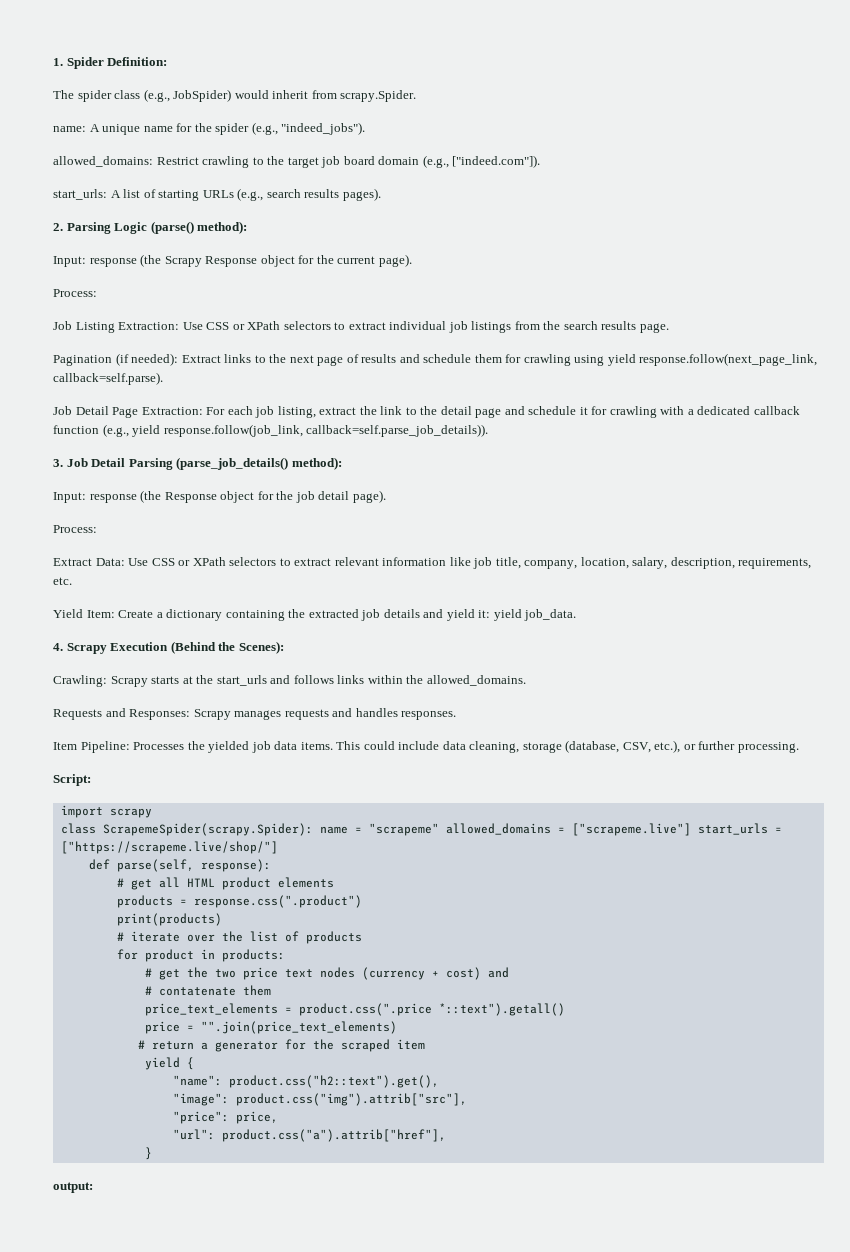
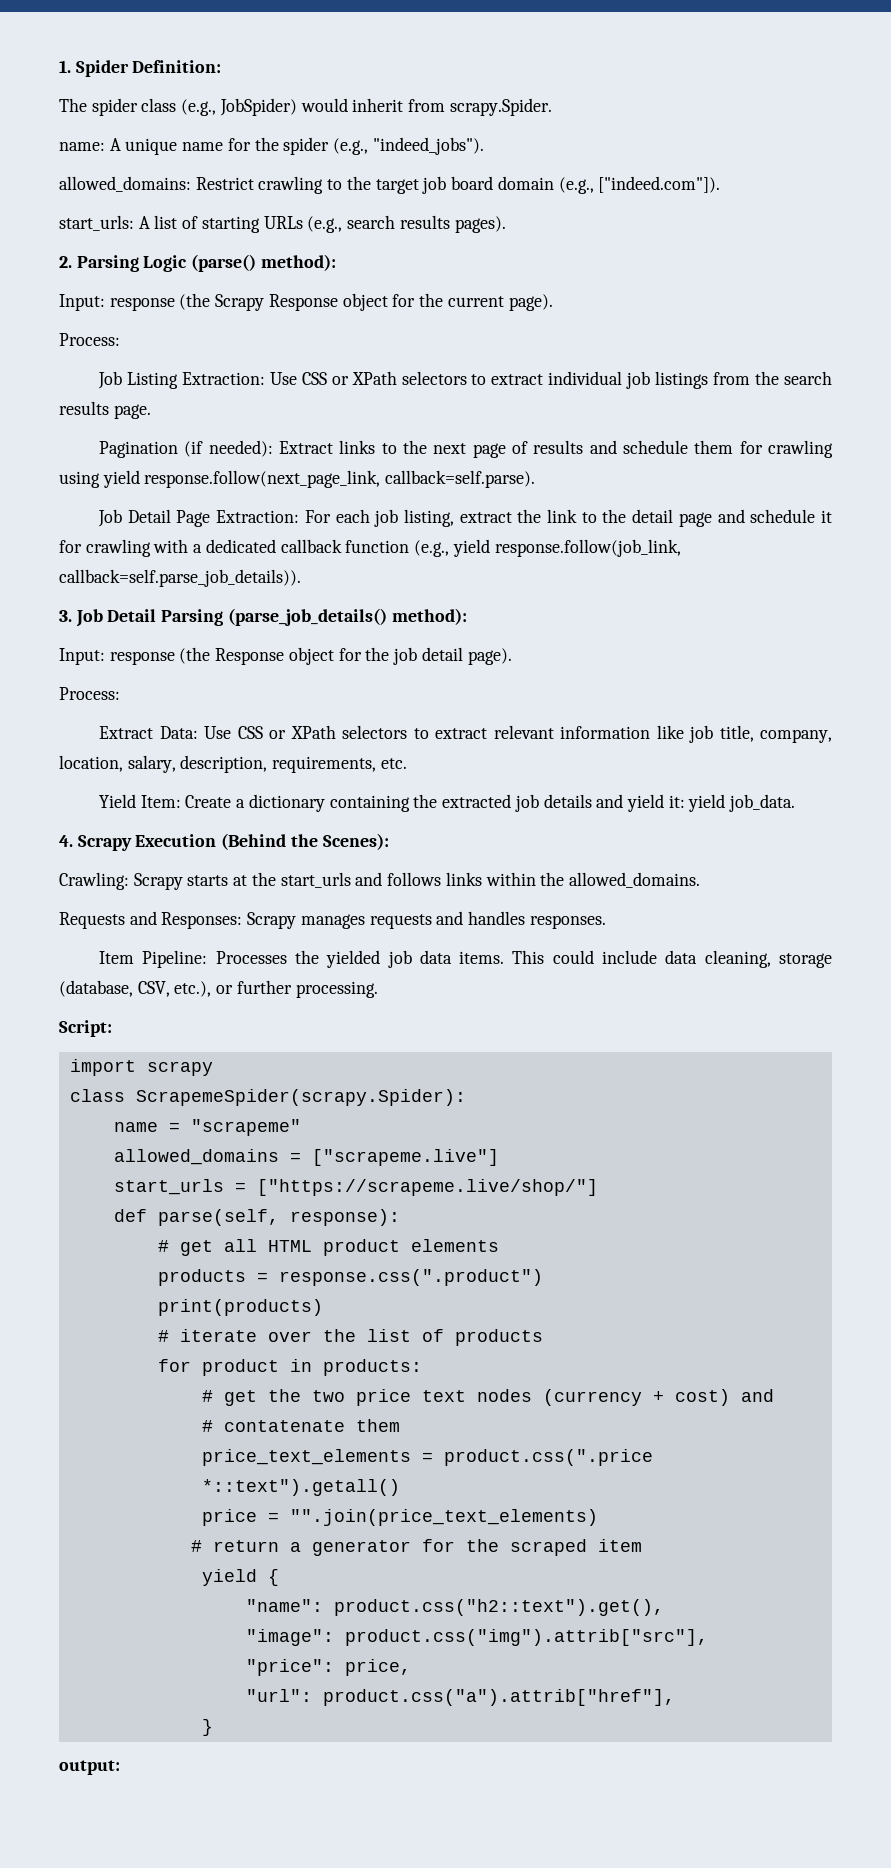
(313, 829) none -> (466, 1097) //
(439, 829) none -> (301, 1127) //
(691, 829) none -> (499, 1157) //

